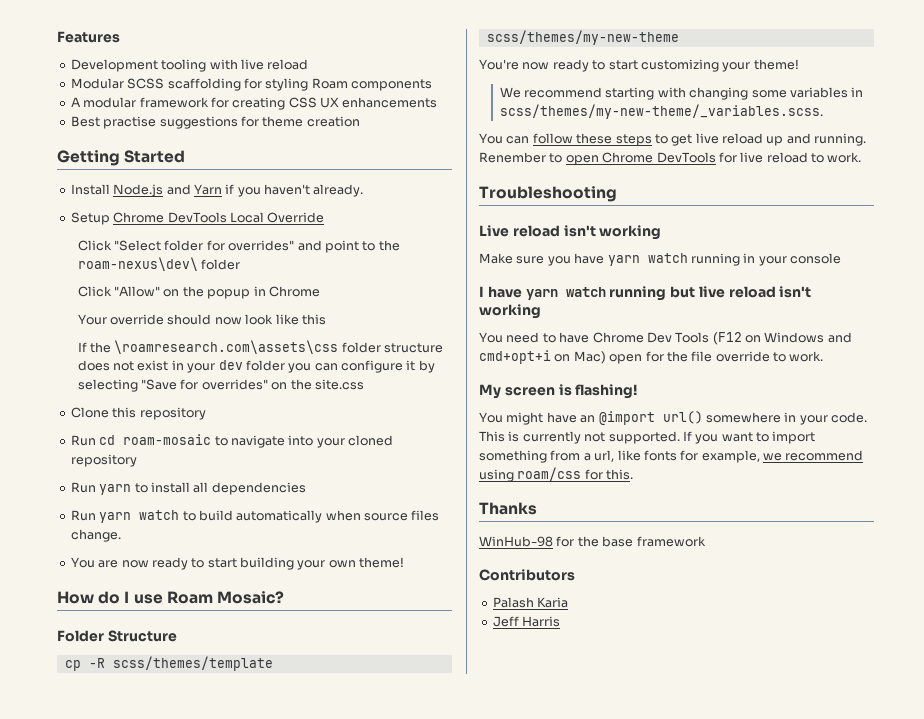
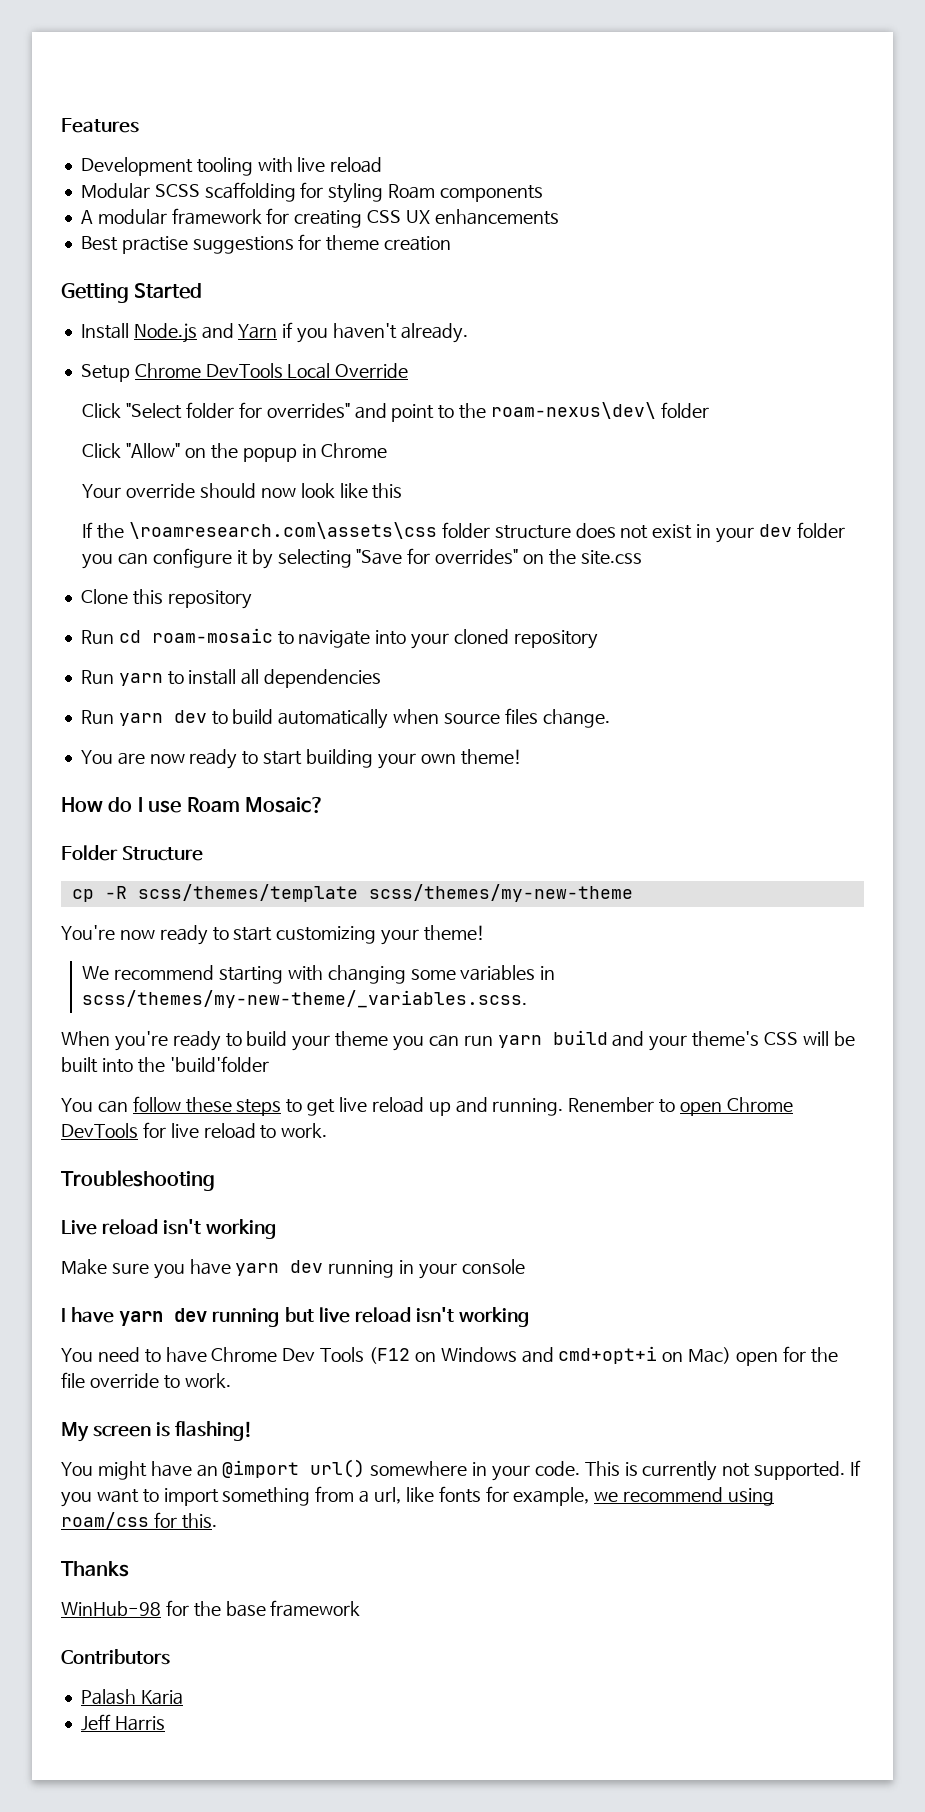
[139,510,180,520] watch -> [173,710,207,723] dev
(823, 111) none -> [61,1030,855,1051] [61,1056,269,1073] // When you're ready to build your theme you can run yarn build and your theme's CSS will be built into the 'build'folder
[647,253,688,263] watch -> [290,1260,324,1273] dev
[565,287,606,297] watch -> [174,1308,208,1322] dev

